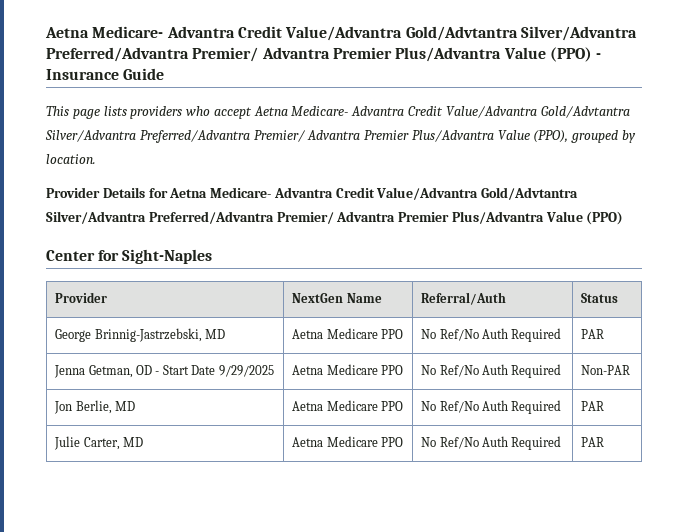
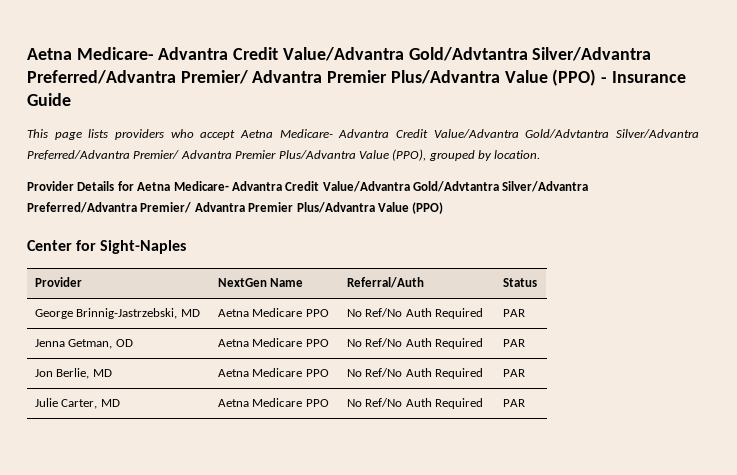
[155,365,274,377] [292,364,404,375] [421,364,562,378] [581,365,631,375] - Start Date 9/29/2025 | Aetna Medicare PPO | No Ref/No Auth Required | Non-PAR -> [217,338,329,347] [346,338,483,349] [502,339,525,347] | Aetna Medicare PPO | No Ref/No Auth Required | PAR

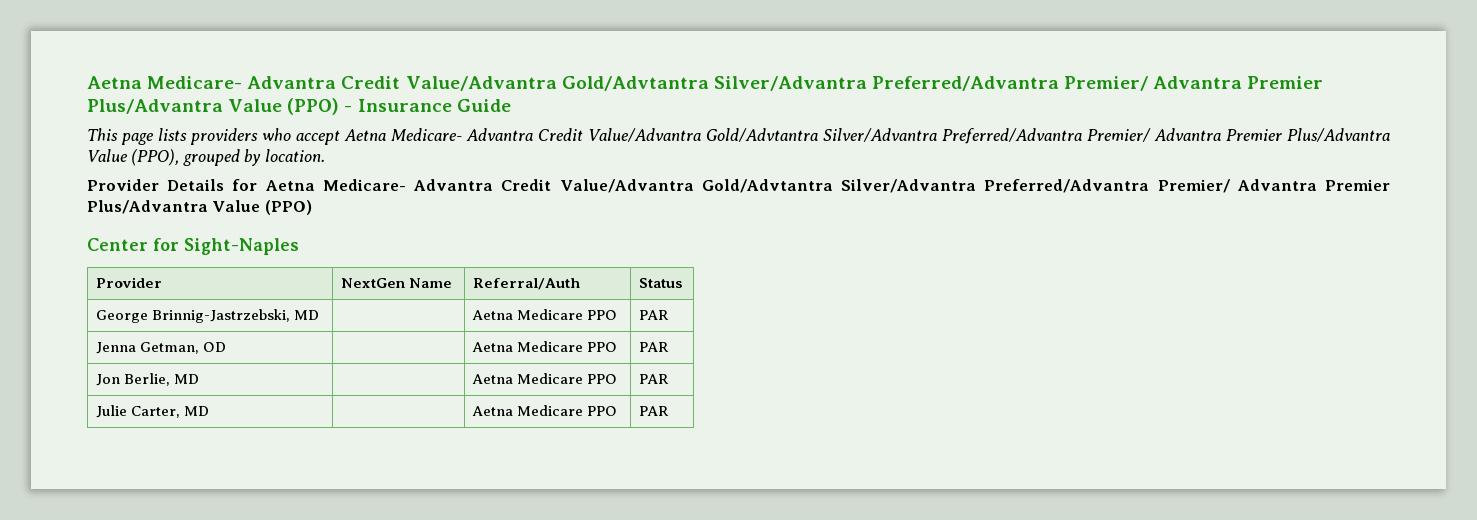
[217,308,329,317] [346,308,483,319] Aetna Medicare PPO | No Ref/No Auth Required -> [472,309,618,320] | Aetna Medicare PPO
[217,338,329,347] [346,338,483,349] Aetna Medicare PPO | No Ref/No Auth Required -> [472,341,618,352] | Aetna Medicare PPO
[217,368,329,377] [346,368,483,379] Aetna Medicare PPO | No Ref/No Auth Required -> [472,373,618,384] | Aetna Medicare PPO
[217,398,329,407] [346,398,483,409] Aetna Medicare PPO | No Ref/No Auth Required -> [472,405,618,416] | Aetna Medicare PPO

